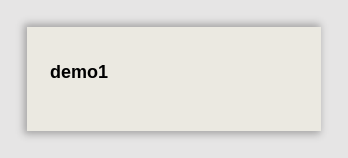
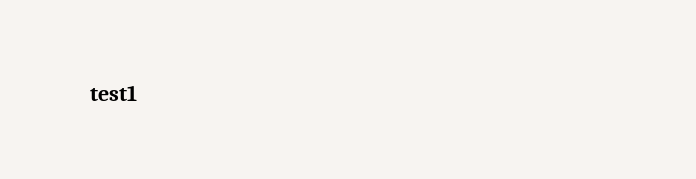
[50,65,108,78] demo1 -> [90,85,137,101] test1

